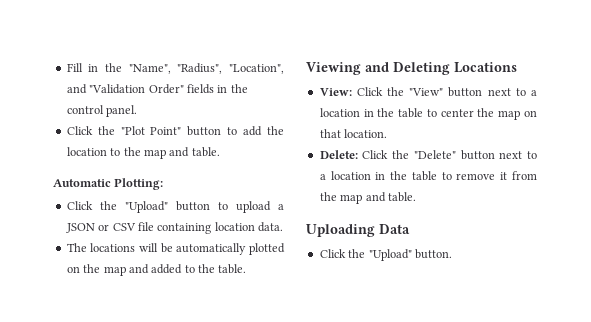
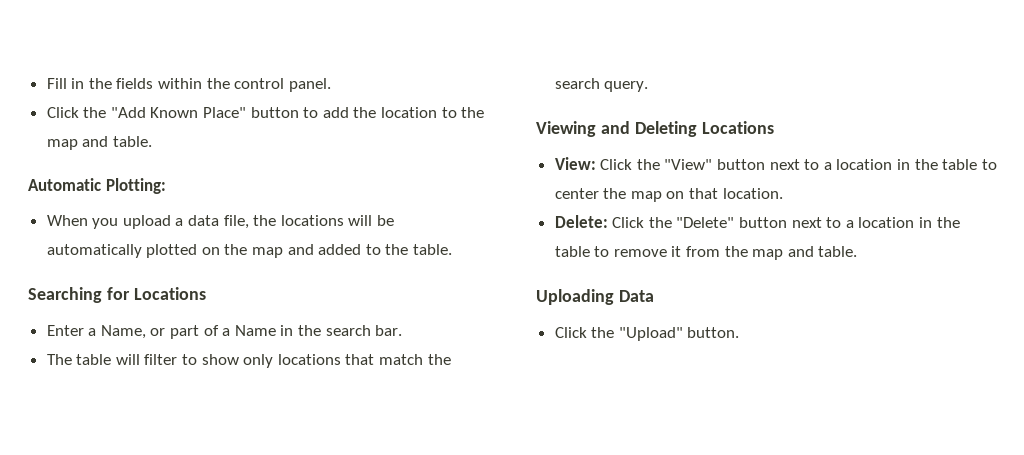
[128,63,284,74] [66,84,228,94] "Name", "Radius", "Location", and "Validation Order" fields in -> [116,78,203,89] fields within
[120,126,182,135] "Plot Point" -> [110,107,247,118] "Add Known Place"
[66,201,284,213] [65,222,283,234] [66,243,87,252] Click the "Upload" button to upload a JSON or CSV file containing location data. // The -> [46,215,277,229] When you upload a data file, the
(247, 269) none -> [28,287,206,303] [46,325,403,339] [46,354,451,368] [554,78,649,92] // Searching for Locations // Enter a Name, or part of a Name in the search bar. // The table will filter to show only locations that match the search query.

